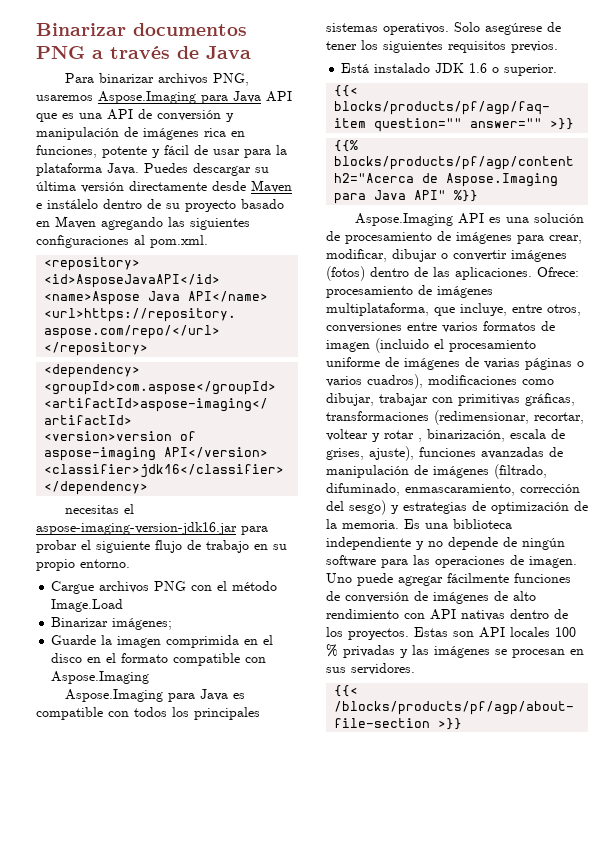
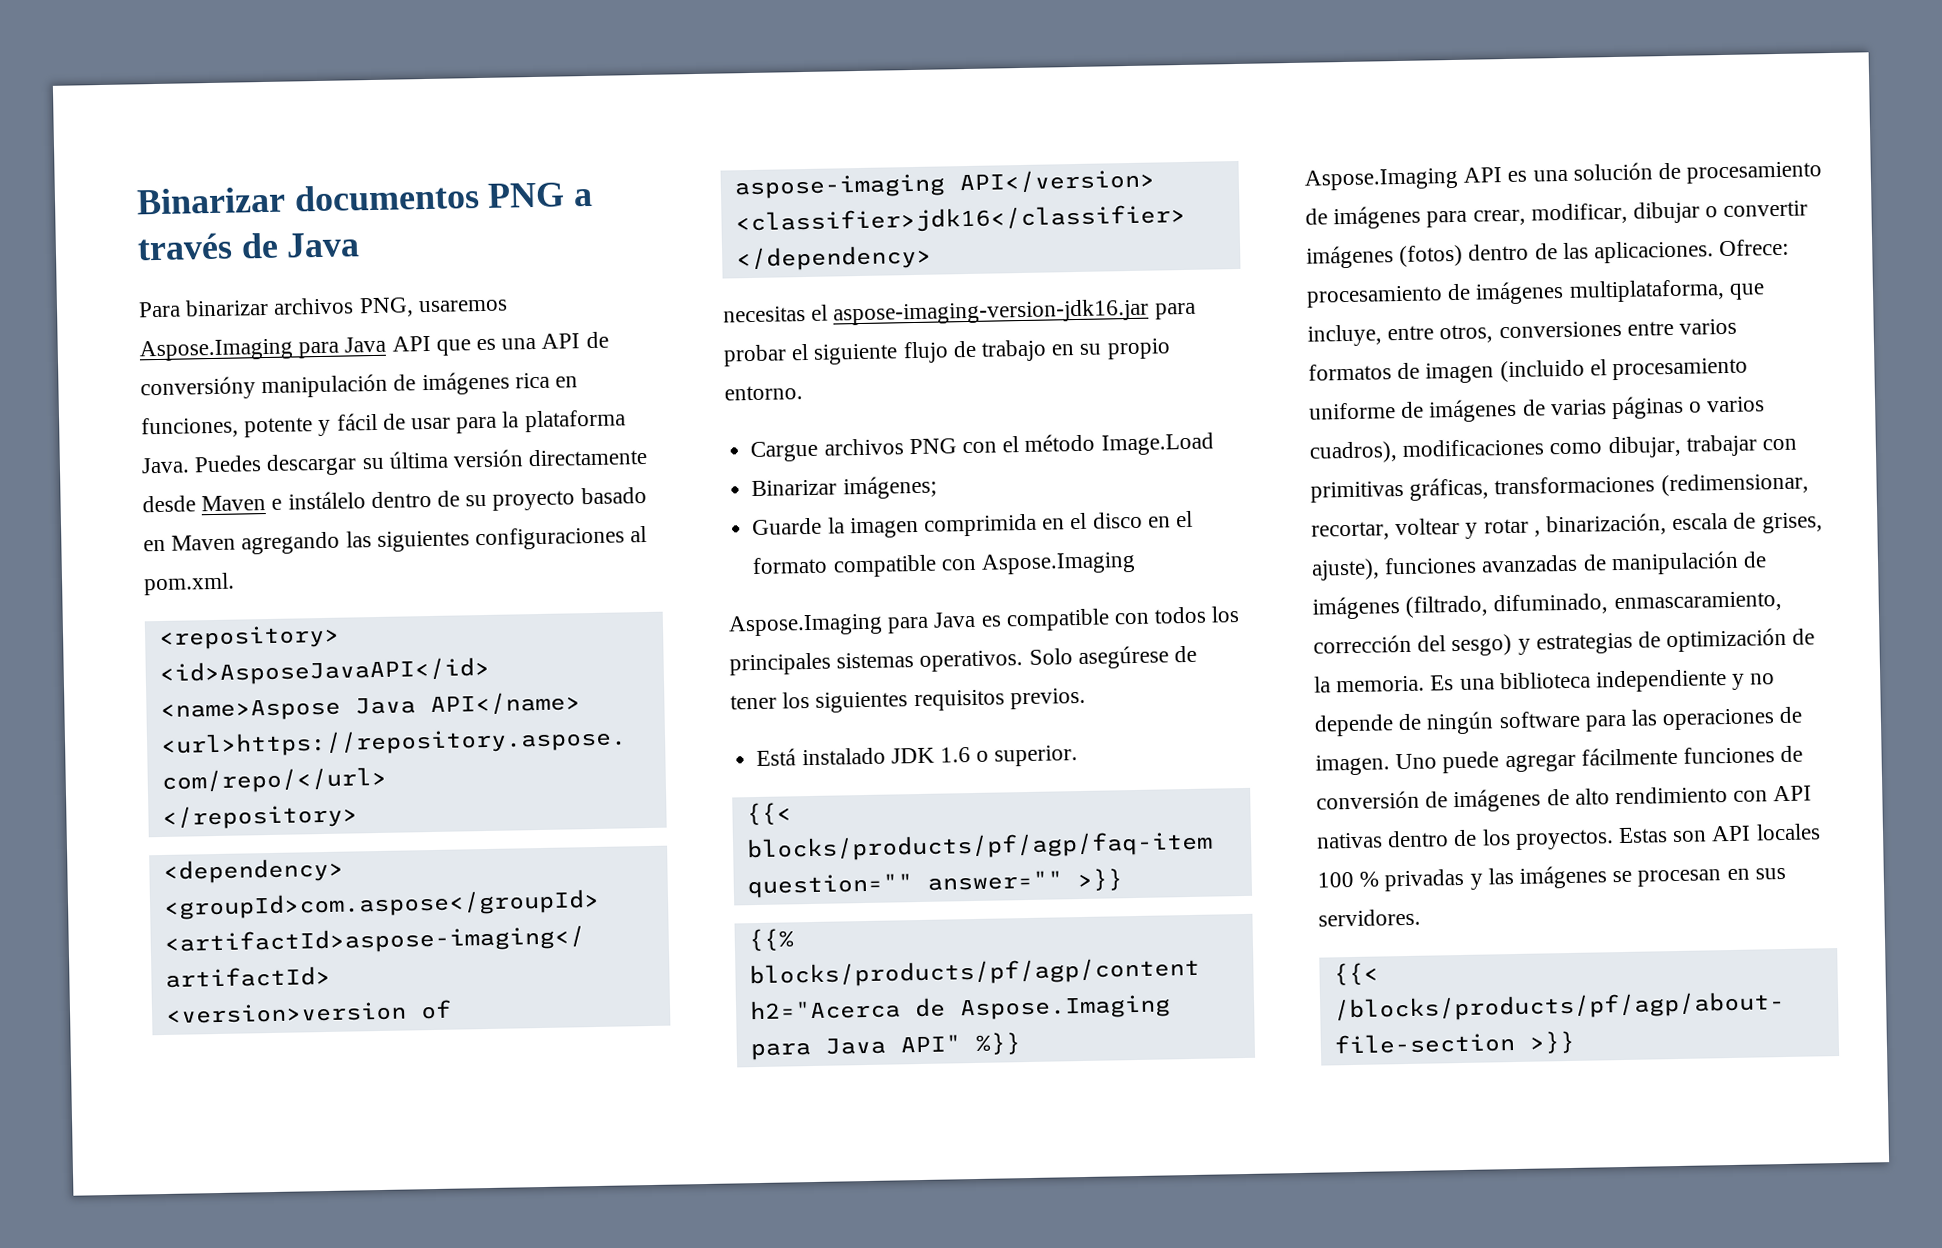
[157,110,234,122] conversión y -> [140,376,256,401] conversióny

